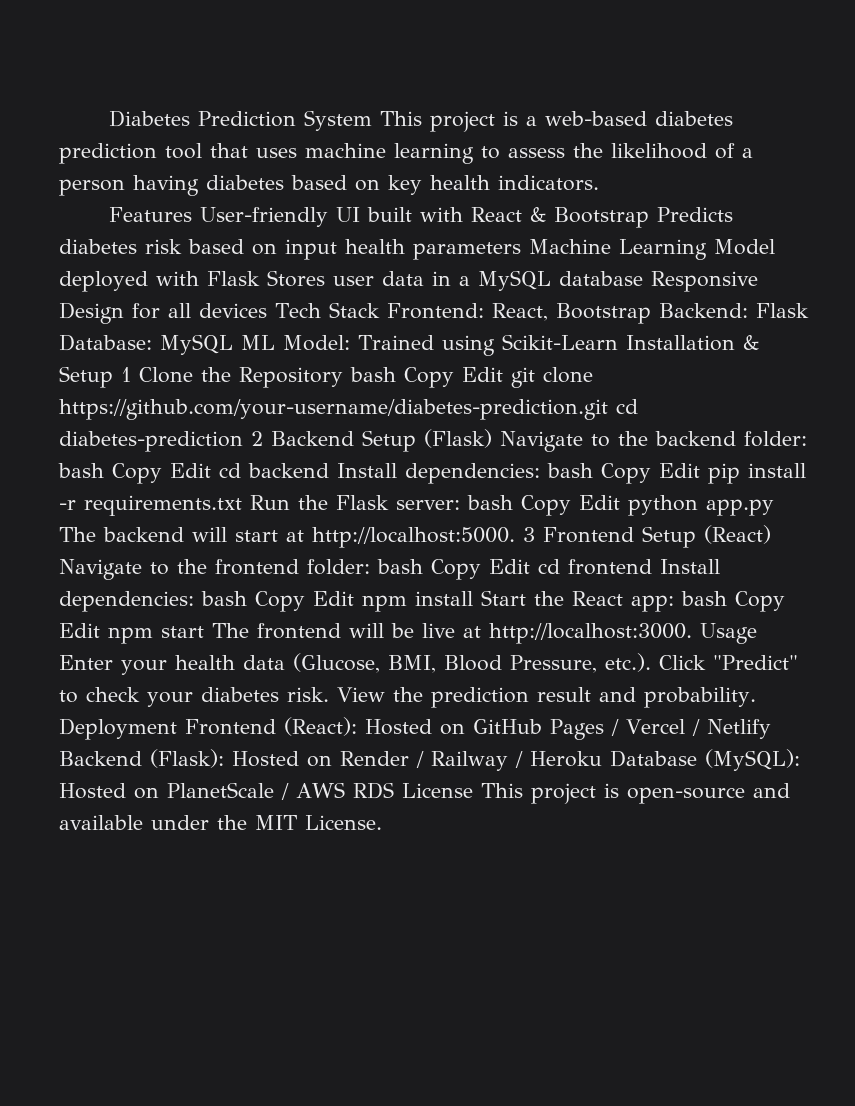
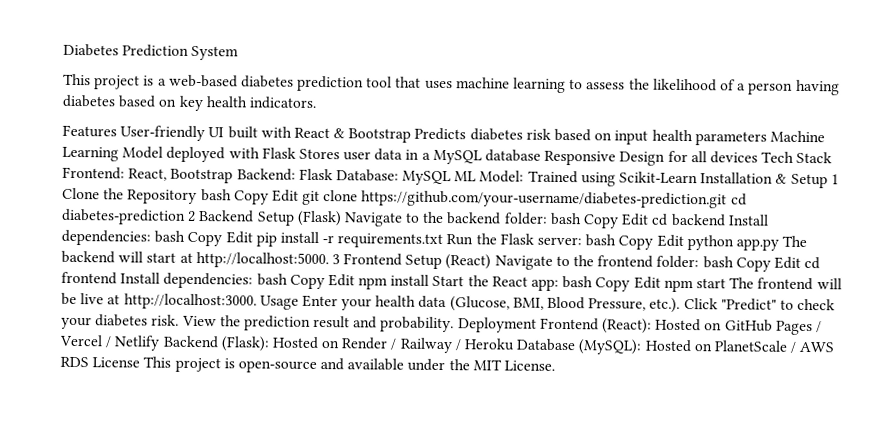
(373, 120) none -> (240, 53) //

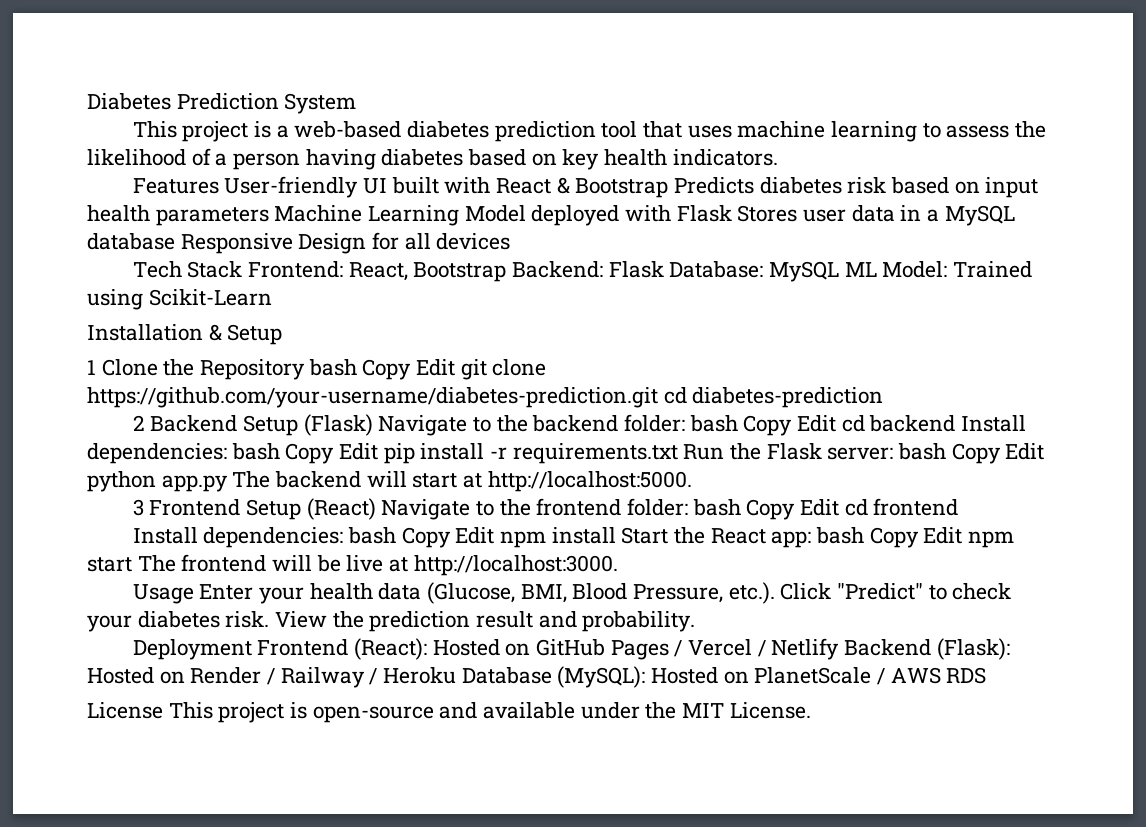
(758, 157) none -> (511, 241) //
(699, 177) none -> (272, 297) //
(828, 181) none -> (283, 334) //
(186, 216) none -> (884, 397) //
(329, 260) none -> (692, 481) //
(117, 278) none -> (959, 507) //
(257, 301) none -> (618, 565) //
(455, 324) none -> (696, 621) //
(89, 362) none -> (987, 675) //

